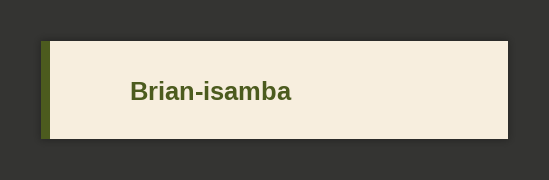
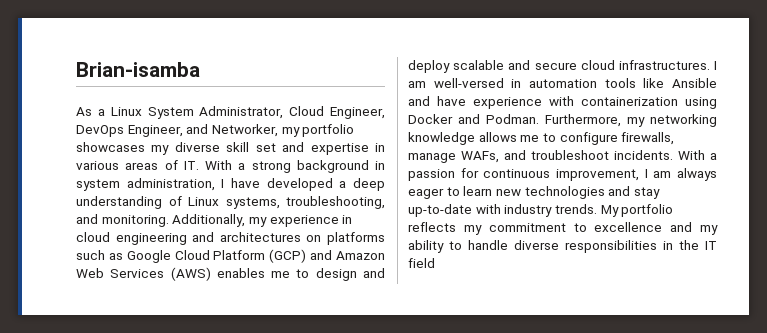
(292, 90) none -> [76,106,385,119] [76,124,355,137] [76,142,386,155] [76,160,385,173] [76,178,385,191] [76,196,385,209] [76,214,353,227] [76,232,385,245] [76,249,385,263] [76,267,385,281] [408,60,717,73] [408,78,717,88] [408,96,717,109] [408,114,717,127] [408,132,675,145] [408,150,717,163] [408,168,717,181] [408,186,660,199] [408,204,674,217] [408,222,718,235] [408,240,717,253] [408,258,435,268] // As a Linux System Administrator, Cloud Engineer, DevOps Engineer, and Networker, my portfolio showcases my diverse skill set and expertise in various areas of IT. With a strong background in system administration, I have developed a deep understanding of Linux systems, troubleshooting, and monitoring. Additionally, my experience in cloud engineering and architectures on platforms such as Google Cloud Platform (GCP) and Amazon Web Services (AWS) enables me to design and deploy scalable and secure cloud infrastructures. I am well-versed in automation tools like Ansible and have experience with containerization using Docker and Podman. Furthermore, my networking knowledge allows me to configure firewalls, manage WAFs, and troubleshoot incidents. With a passion for continuous improvement, I am always eager to learn new technologies and stay up-to-date with industry trends. My portfolio reflects my commitment to excellence and my ability to handle diverse responsibilities in the IT field

